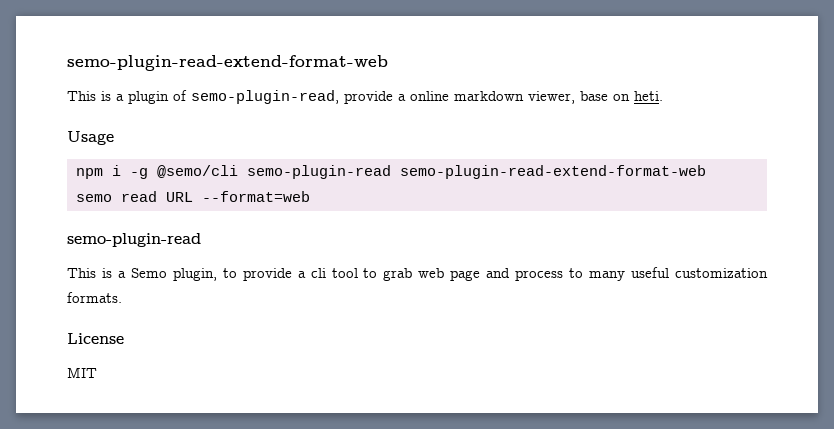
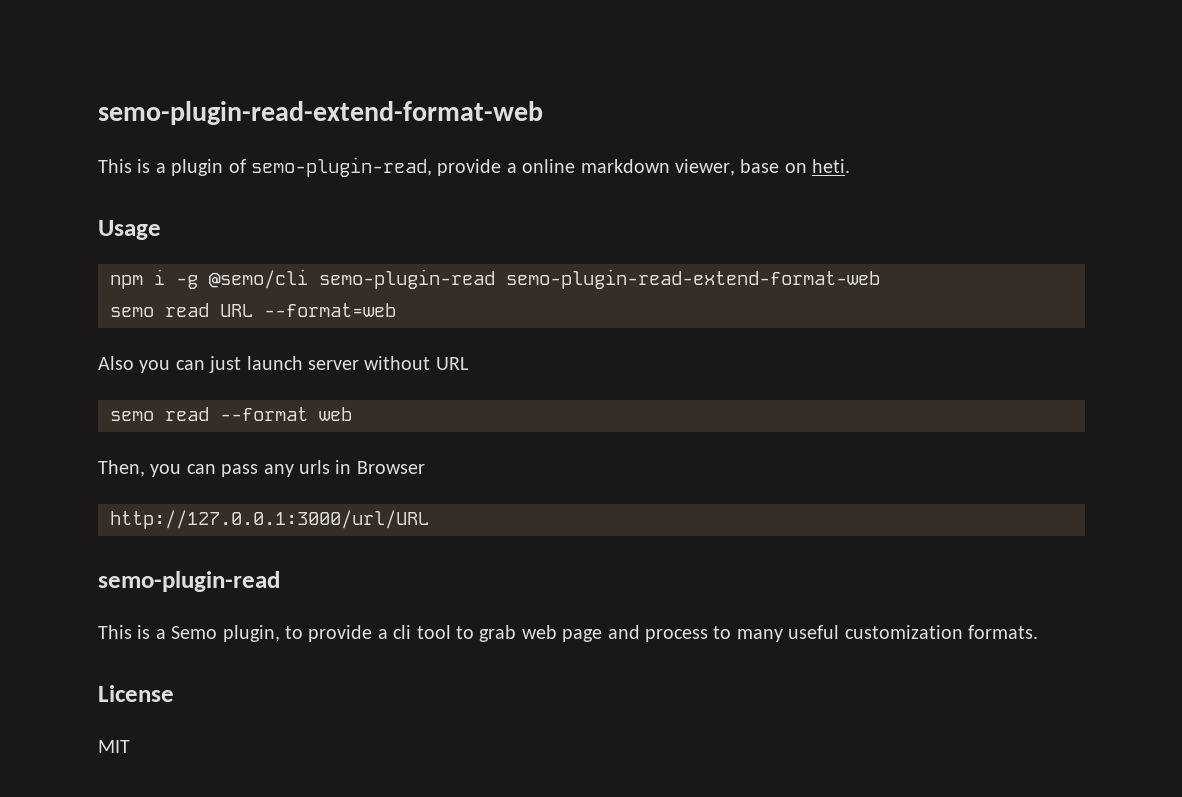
(310, 196) none -> [98,356,469,373] [110,407,352,421] [98,460,425,477] [110,510,429,529] // Also you can just launch server without URL // semo read --format web // Then, you can pass any urls in Browser // http://127.0.0.1:3000/url/URL

